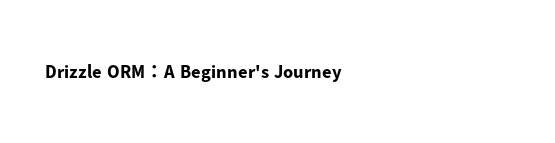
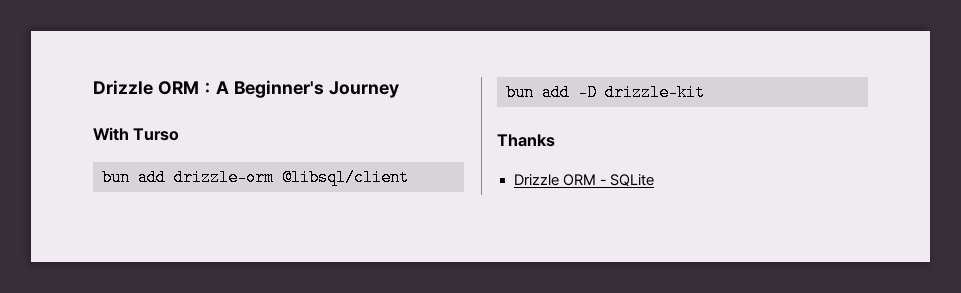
(342, 73) none -> [93,127,180,141] [102,169,409,186] [506,84,705,101] [497,134,555,147] [513,174,654,186] // With Turso // bun add drizzle-orm @libsql/client // bun add -D drizzle-kit // Thanks // Drizzle ORM - SQLite

